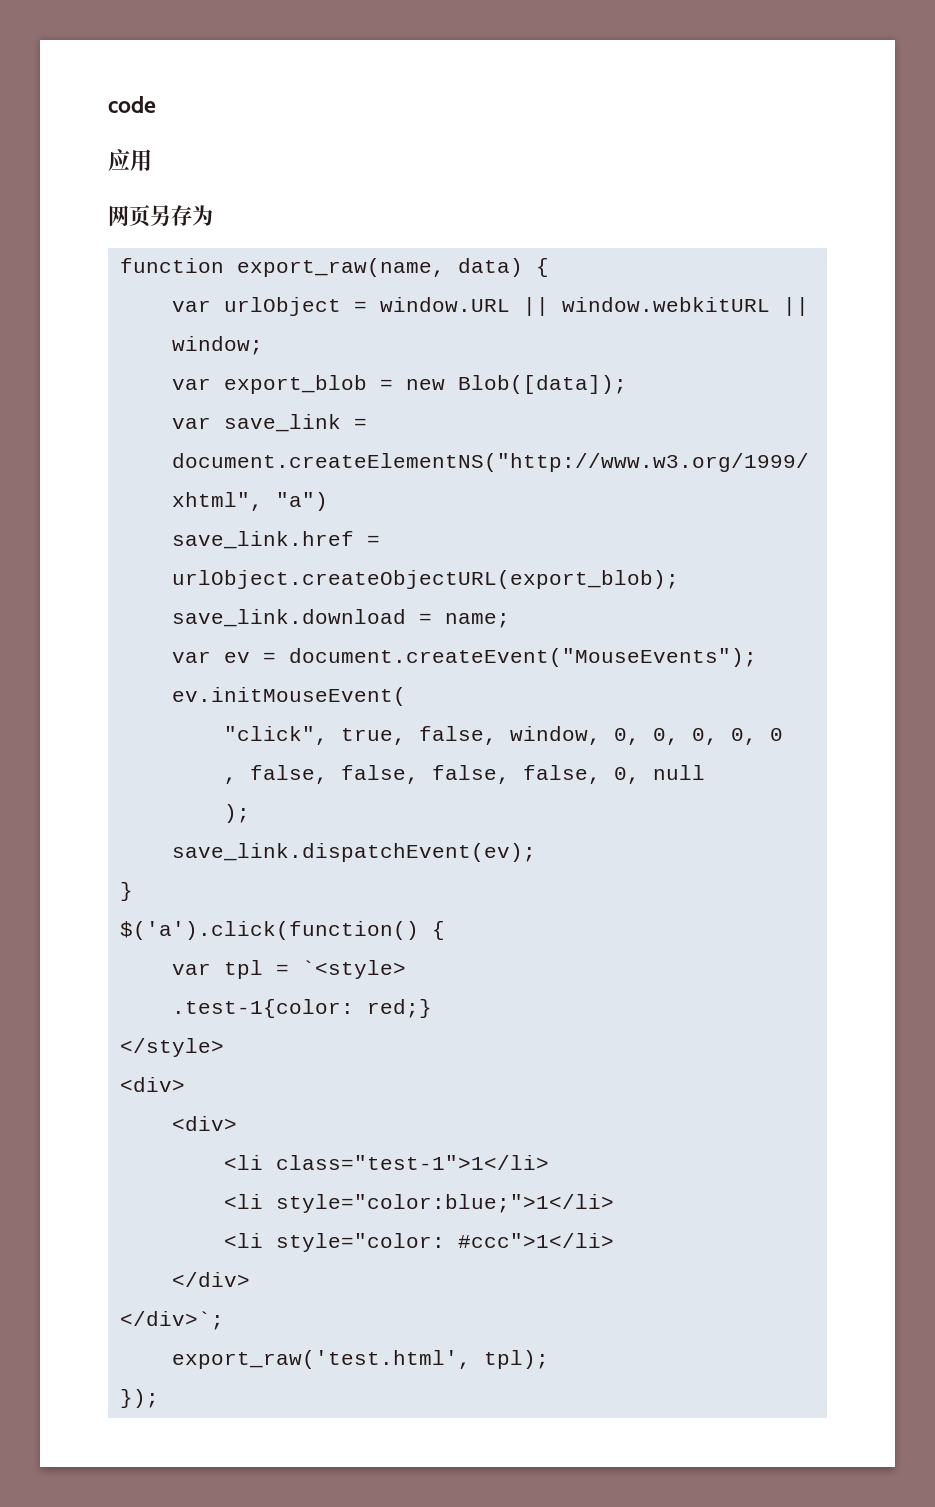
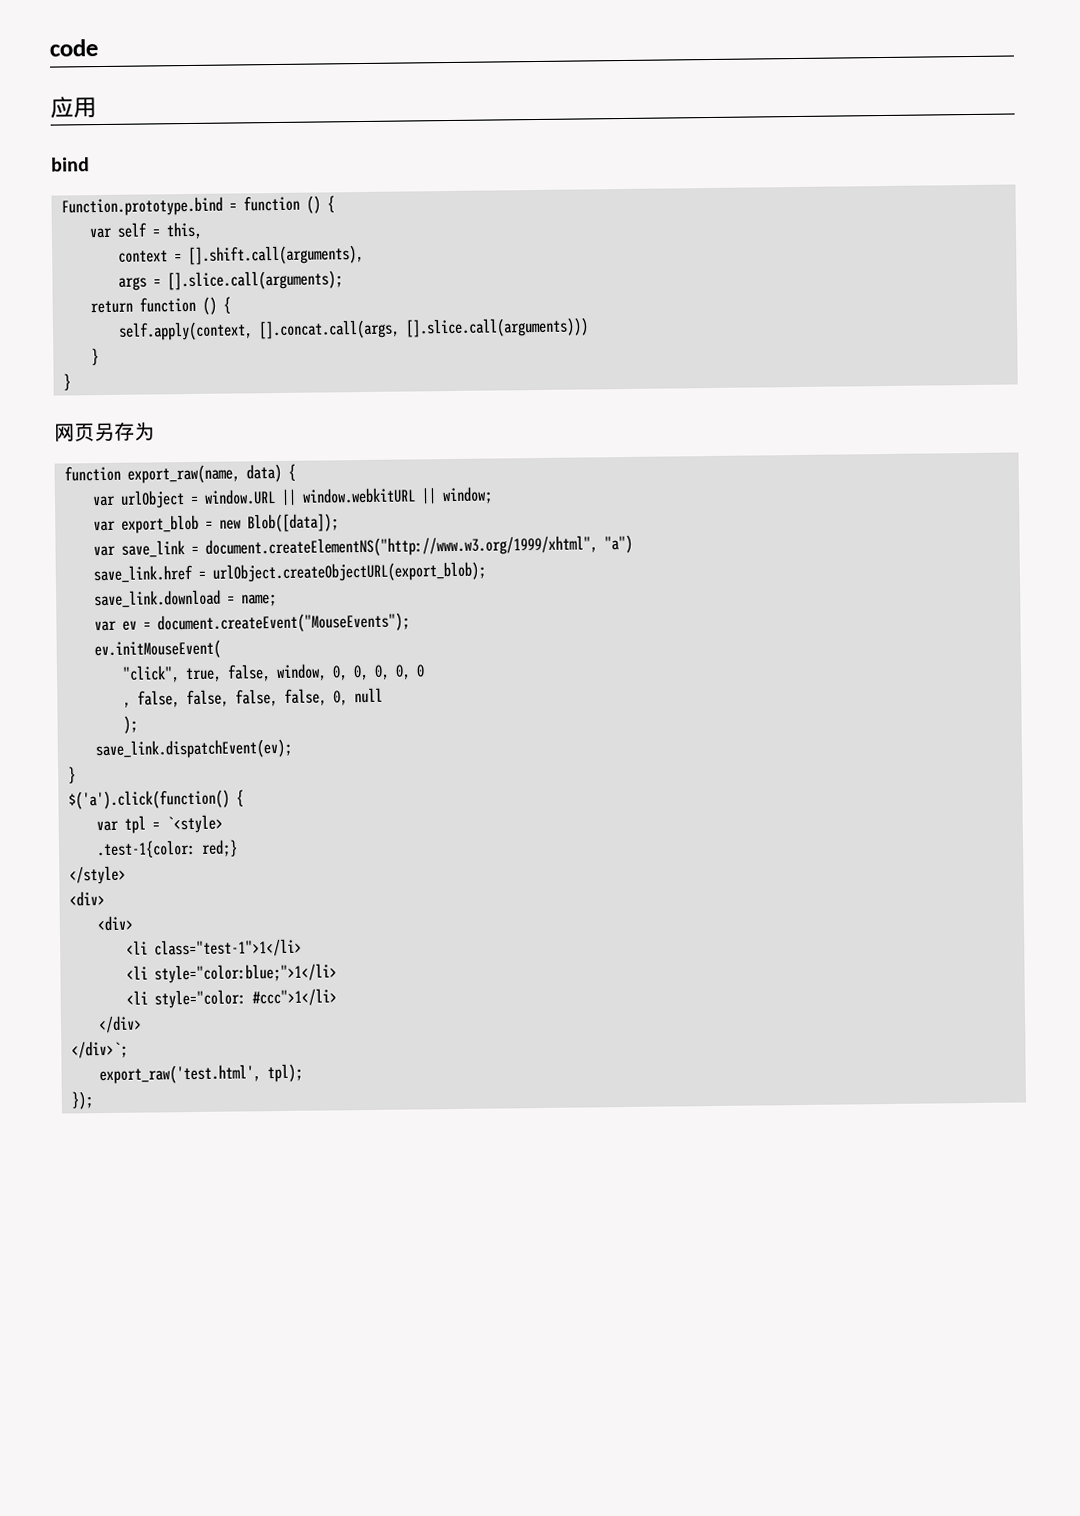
(152, 160) none -> [51,157,90,172] [61,195,336,217] [89,221,203,240] [118,244,365,266] [118,270,344,291] [90,296,232,315] [118,317,590,341] [91,348,100,366] [63,373,72,391] // bind // Function.prototype.bind = function () { // var self = this, // context = [].shift.call(arguments), // args = [].slice.call(arguments); // return function () { // self.apply(context, [].concat.call(args, [].slice.call(arguments))) // } // }

